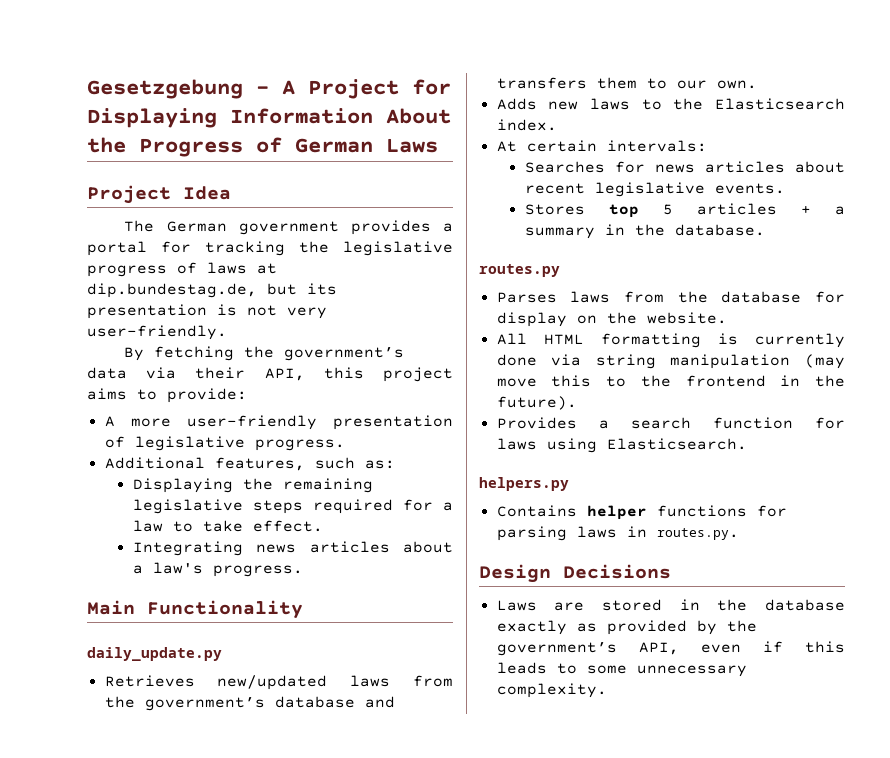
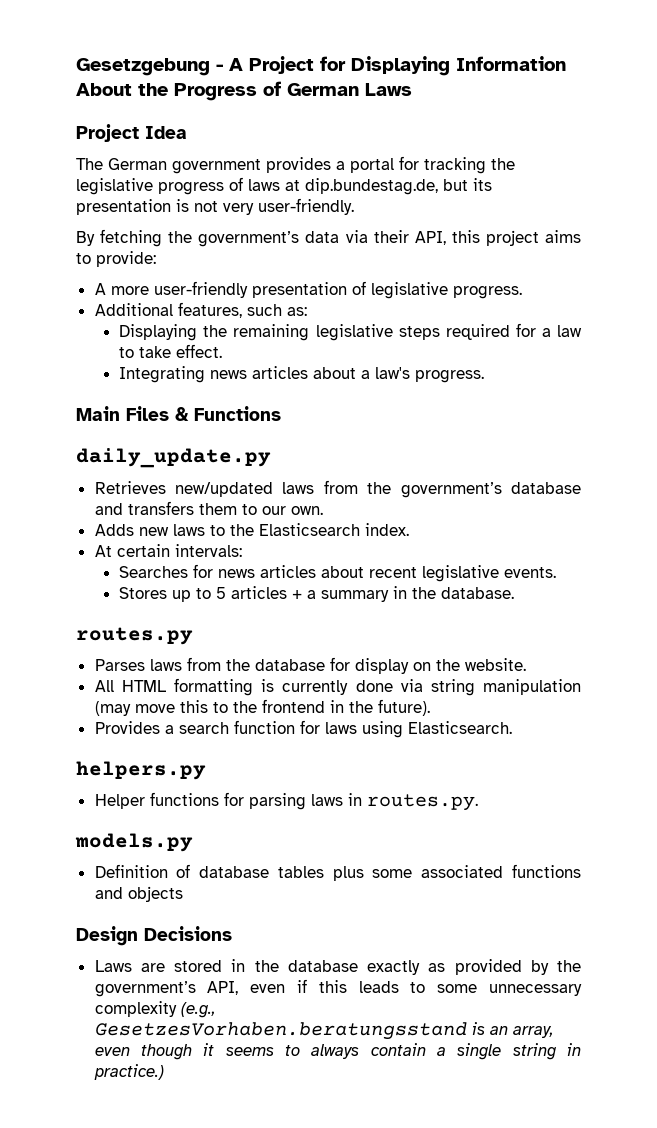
[147,600,303,619] Functionality -> [126,406,281,421] Files & Functions
[608,204,639,218] top -> [172,588,212,602] up to
[496,505,647,520] Contains helper -> [94,794,145,809] Helper
(739, 534) none -> [75,833,193,852] [94,864,581,881] [94,886,183,902] // models.py // Definition of database tables plus some associated functions and objects
[496,683,607,698] complexity. -> [94,1001,216,1018] [94,1022,554,1040] [94,1043,581,1060] [93,1064,164,1080] complexity (e.g., GesetzesVorhaben.beratungsstand is an array, even though it seems to always contain a single string in practice.)

